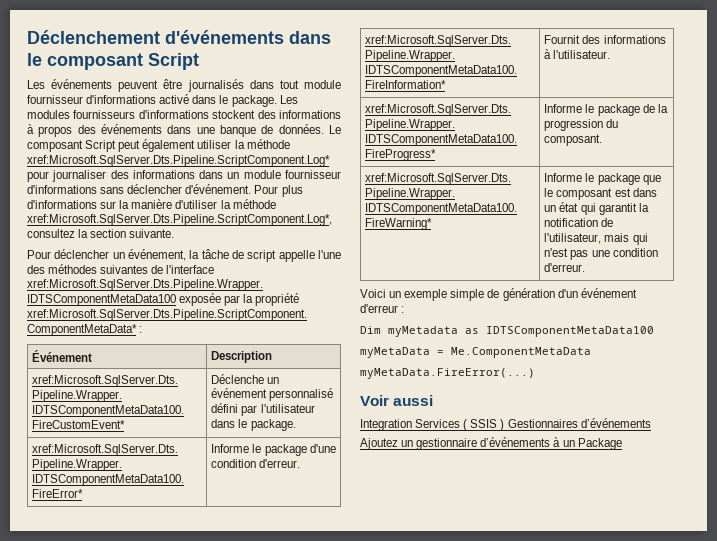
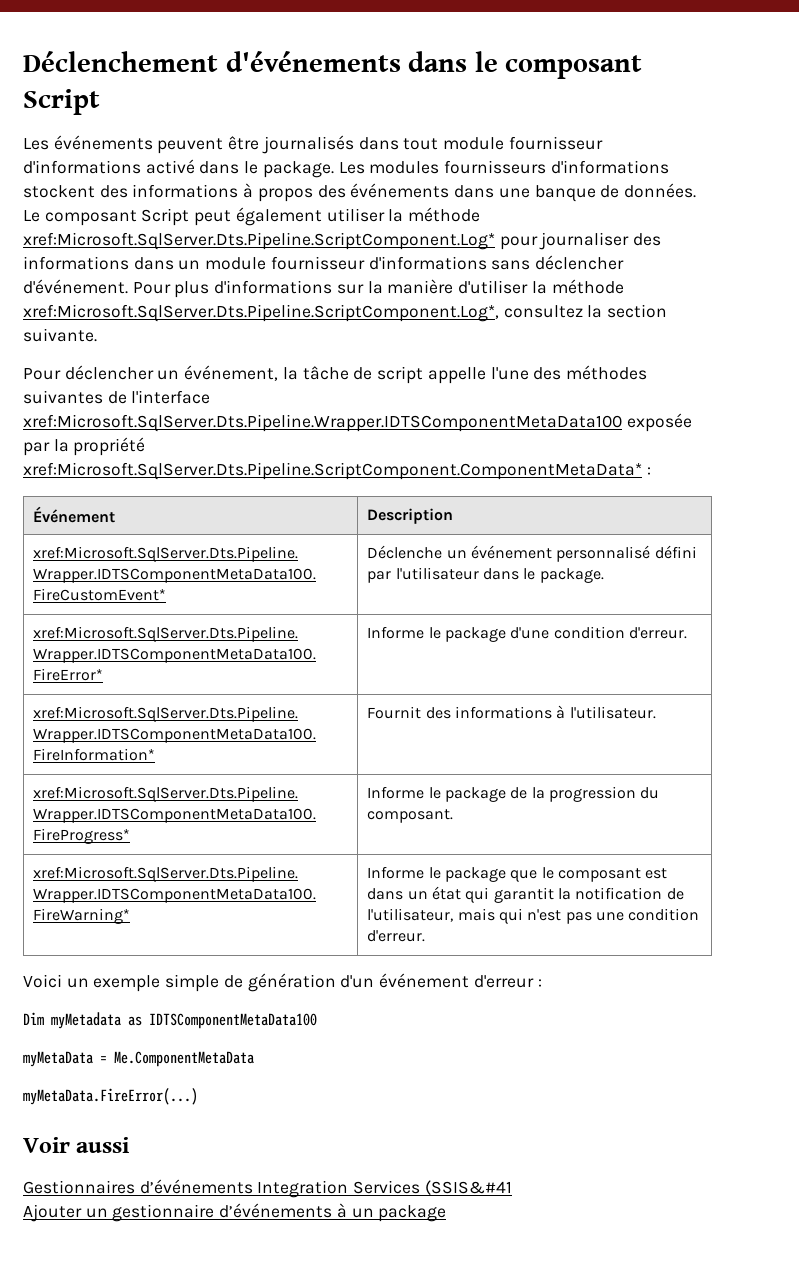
[360,418,651,431] [360,438,398,450] Integration Services ( SSIS ) Gestionnaires d’événements // Ajoutez -> [23,1179,512,1198] [23,1204,82,1222] Gestionnaires d’événements Integration Services (SSIS&#41 // Ajouter
[577,438,622,450] Package -> [378,1205,447,1222] package

